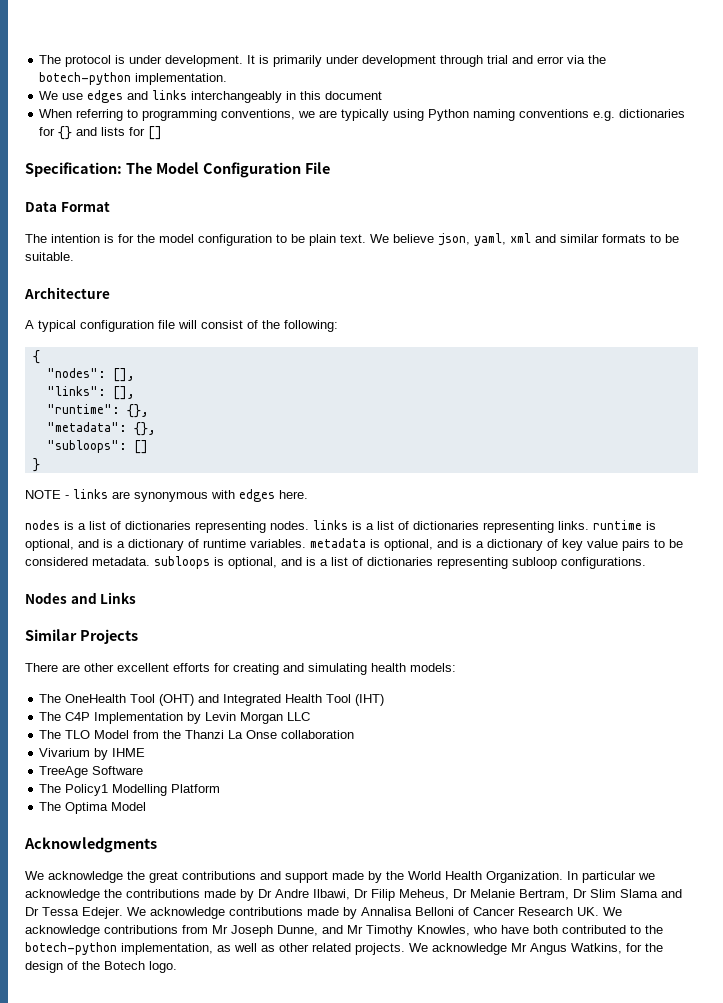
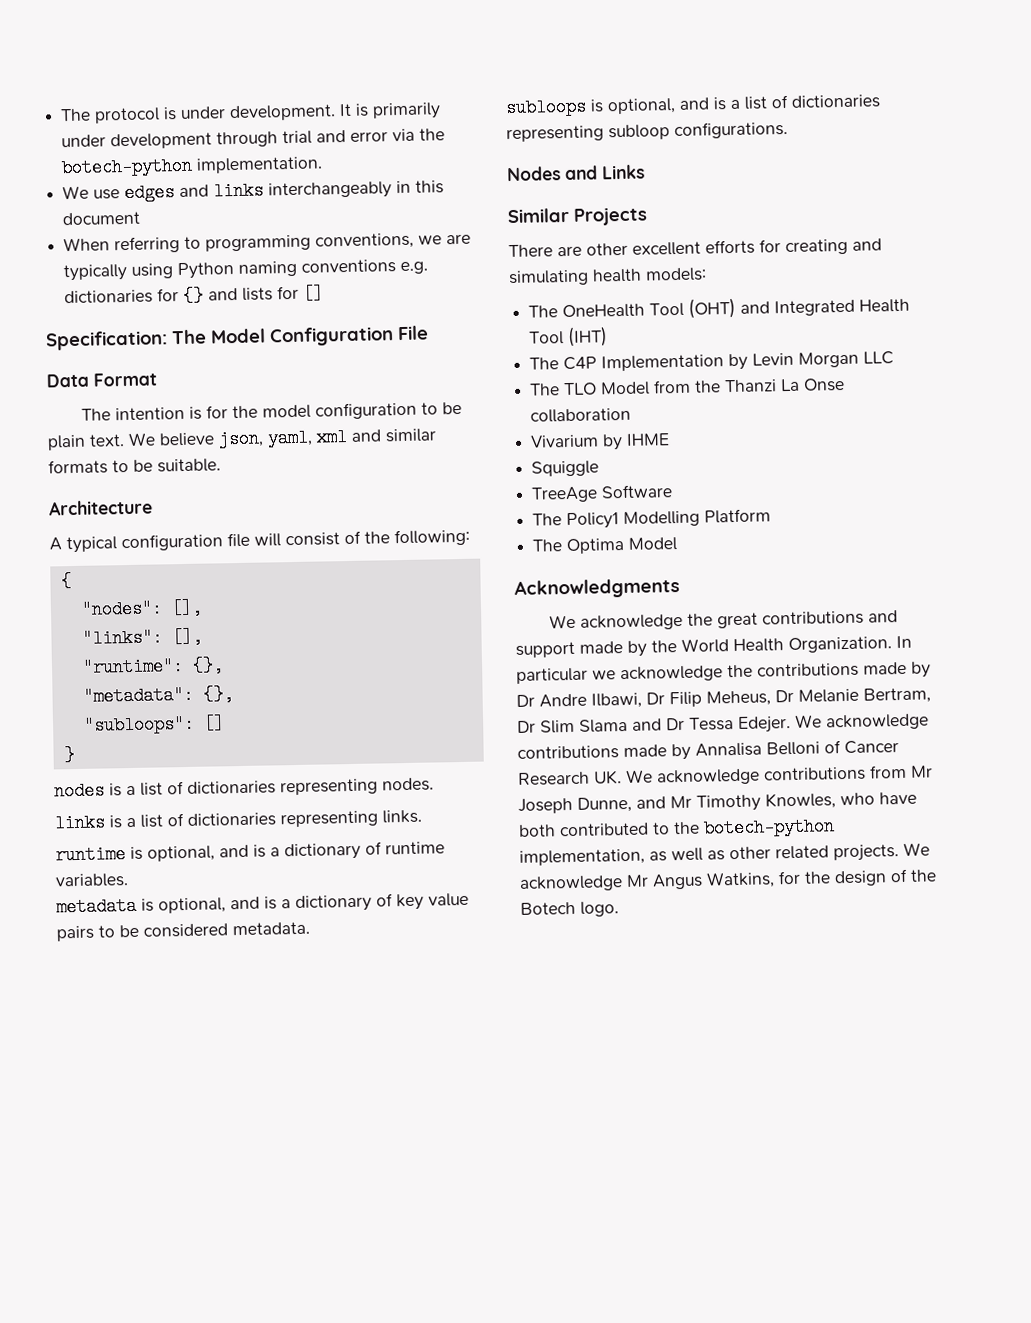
[25,489,308,502] // NOTE - links are synonymous with edges here. -> (75, 755) none
(309, 525) none -> (434, 784) //
(589, 525) none -> (422, 816) //
(306, 543) none -> (129, 880) //
(150, 561) none -> (310, 928) //
(146, 752) none -> [531,460,600,477] // Squiggle

